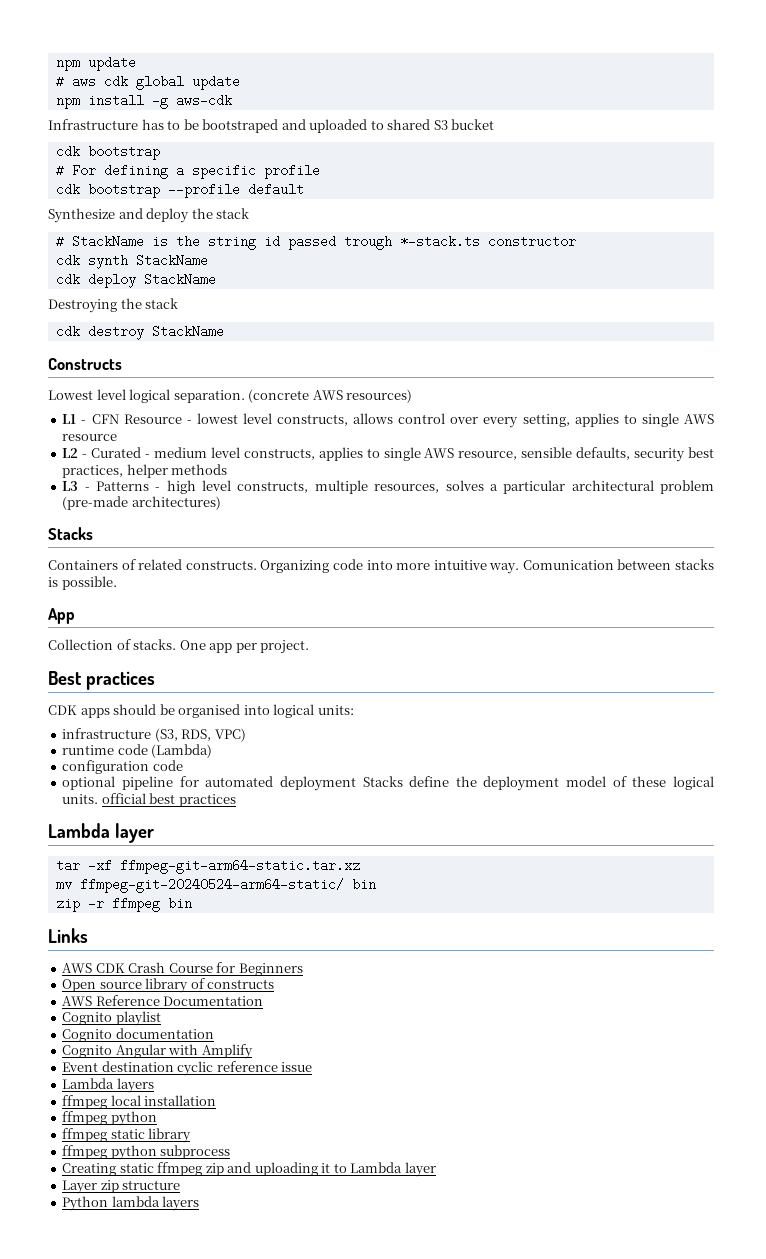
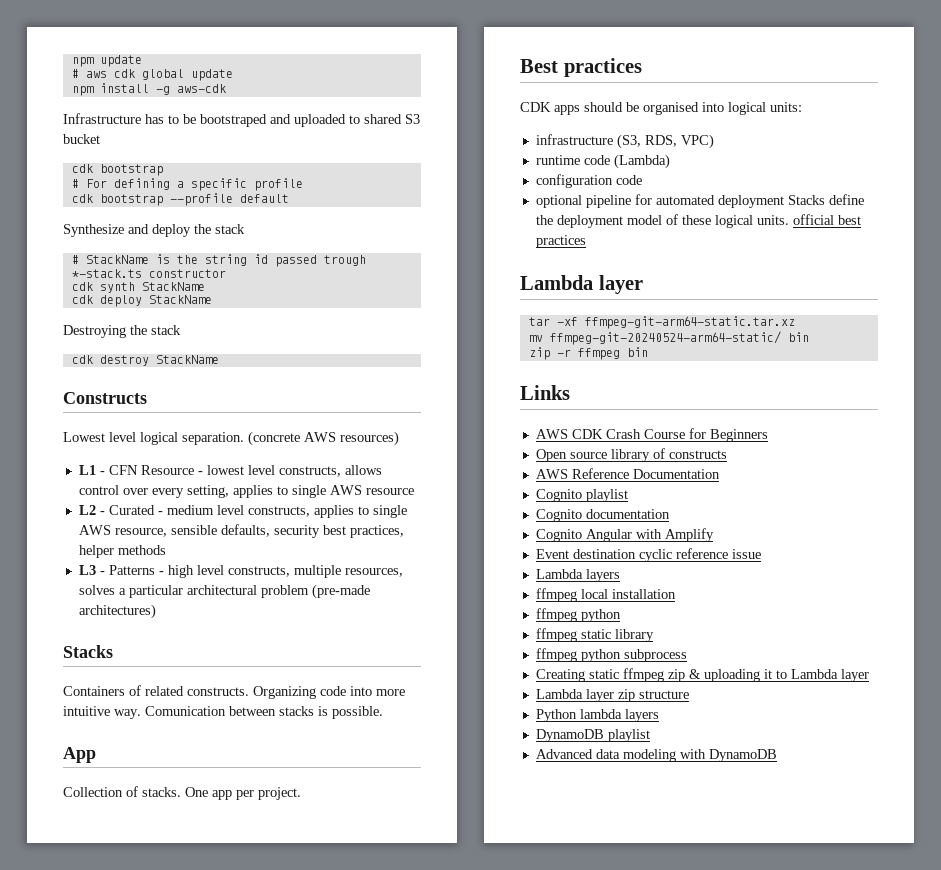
[227,1162,252,1173] and -> [688,669,701,679] &
[62,1180,98,1194] Layer -> [535,689,614,702] Lambda layer
(200, 1203) none -> [535,729,650,742] [535,749,777,762] // DynamoDB playlist // Advanced data modeling with DynamoDB

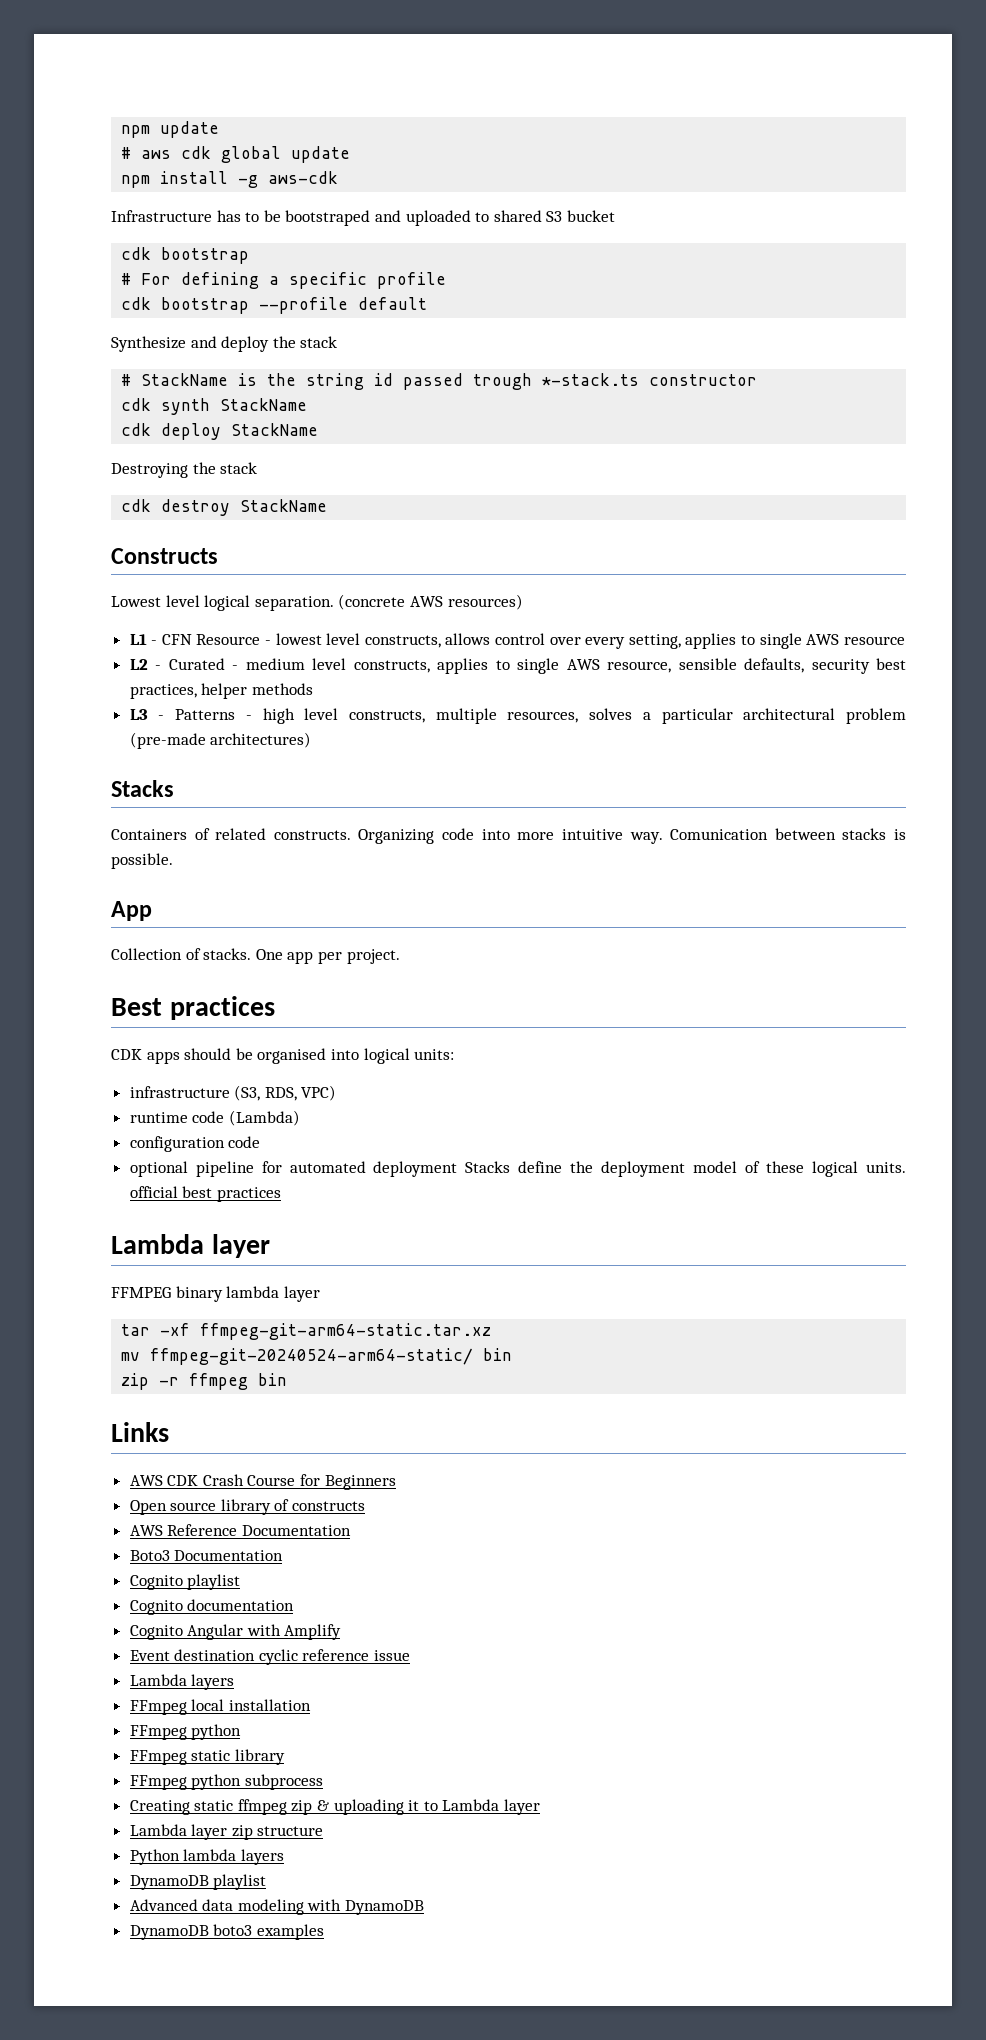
(643, 284) none -> [111,1286,320,1302] // FFMPEG binary lambda layer
(720, 474) none -> [129,1550,284,1561] // Boto3 Documentation
[535,588,577,602] ffmpeg -> [129,1700,187,1715] FFmpeg
[535,608,577,622] ffmpeg -> [129,1725,187,1740] FFmpeg
[535,628,577,642] ffmpeg -> [129,1750,187,1765] FFmpeg
[535,648,577,662] ffmpeg -> [129,1775,187,1790] FFmpeg
(777, 755) none -> [129,1924,324,1940] // DynamoDB boto3 examples

